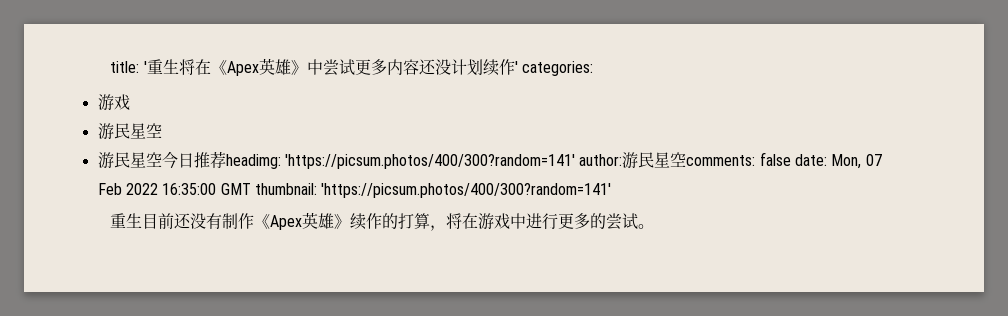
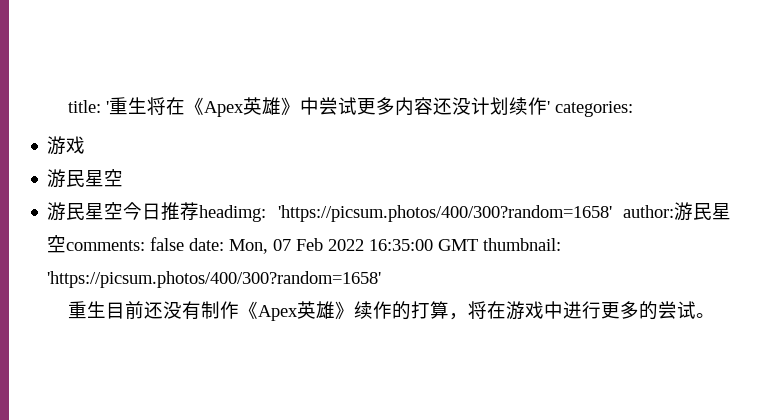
[284,154,575,169] 'https://picsum.photos/400/300?random=141' -> [277,205,612,222] 'https://picsum.photos/400/300?random=1658'
[321,183,612,198] 'https://picsum.photos/400/300?random=141' -> [47,271,382,288] 'https://picsum.photos/400/300?random=1658'

